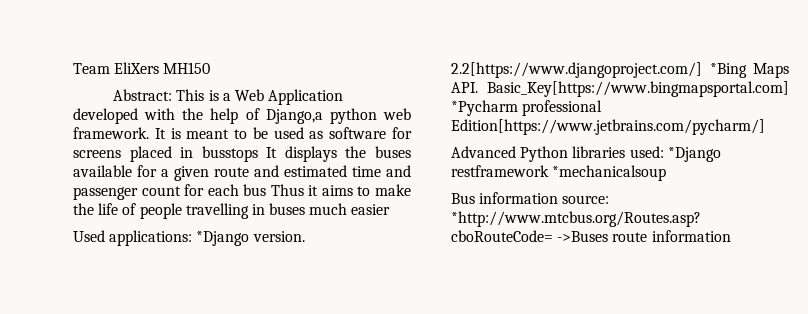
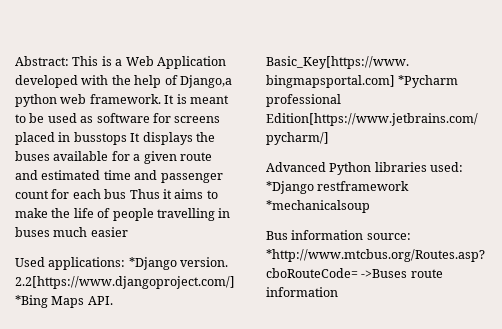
[73,62,211,74] Team EliXers MH150 // -> (15, 61) none

